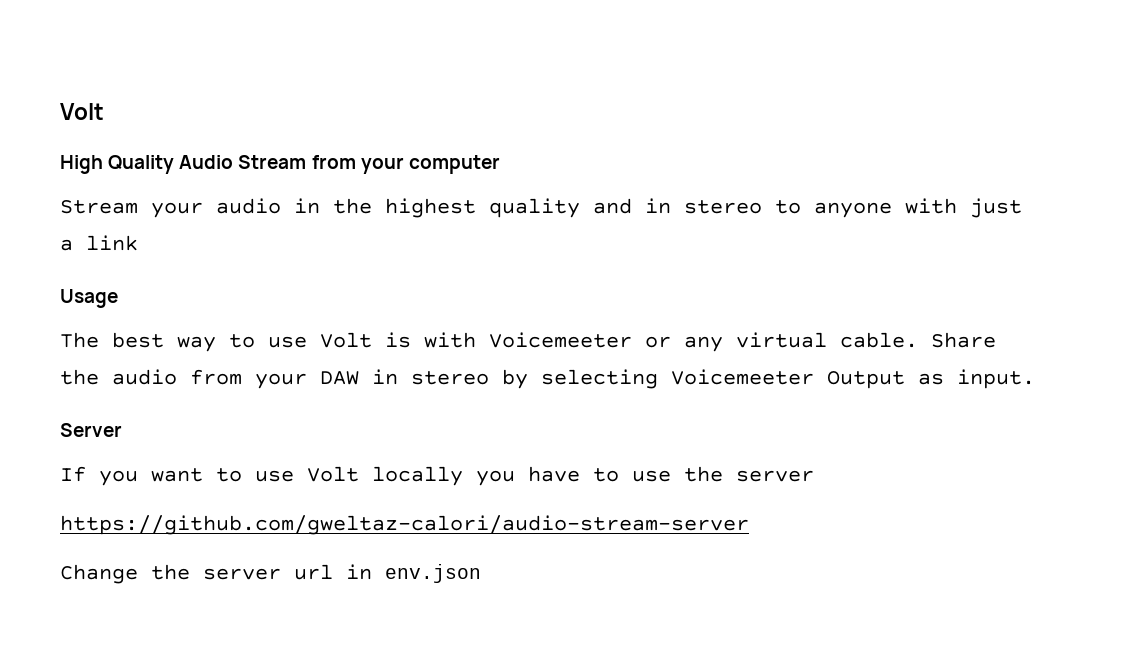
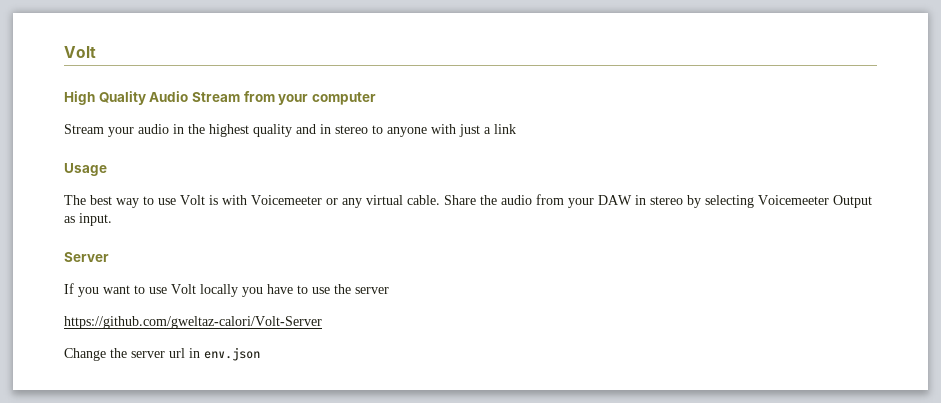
[60,515,749,535] https://github.com/gweltaz-calori/audio-stream-server -> [64,316,322,329] https://github.com/gweltaz-calori/Volt-Server

